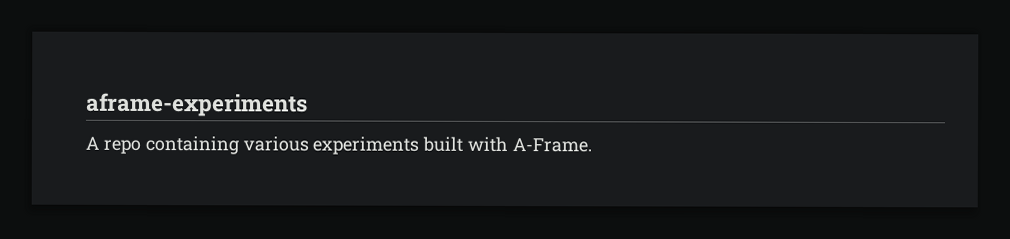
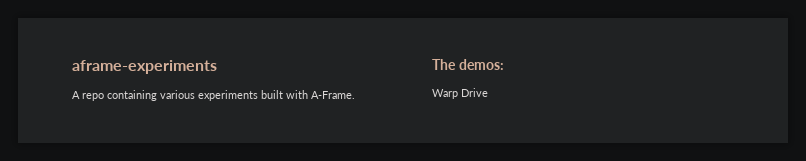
(593, 145) none -> [432,59,504,70] [432,88,488,99] // The demos: // Warp Drive

